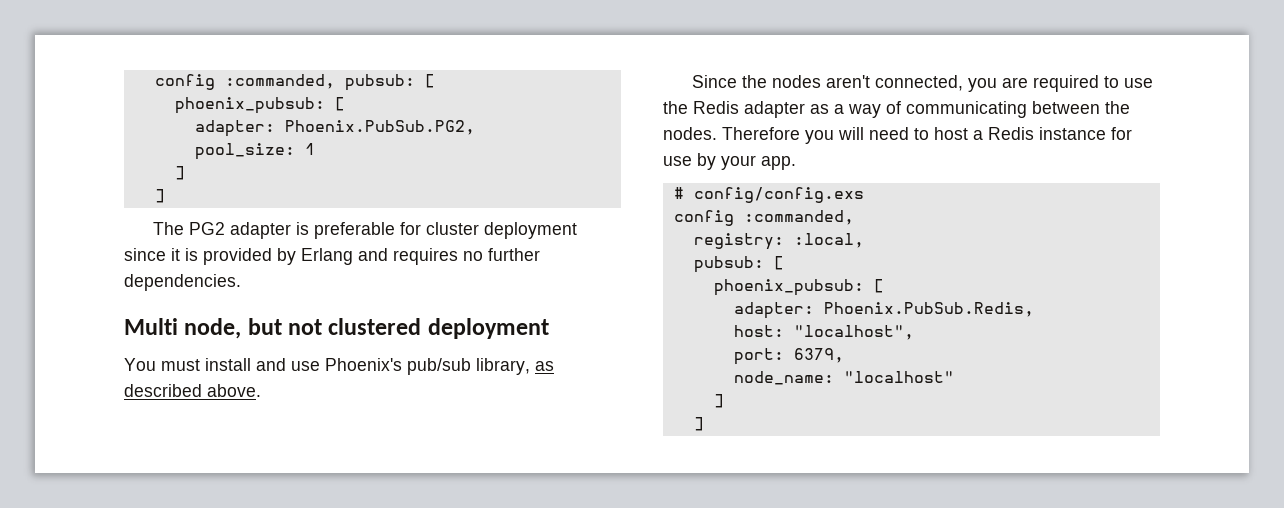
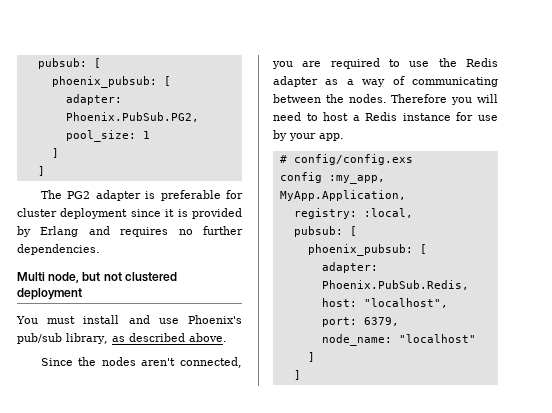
[154,74,335,90] config :commanded, -> (37, 63) none
[743,210,854,225] :commanded, -> [328,175,385,184] [279,190,406,201] :my_app, MyApp.Application,

